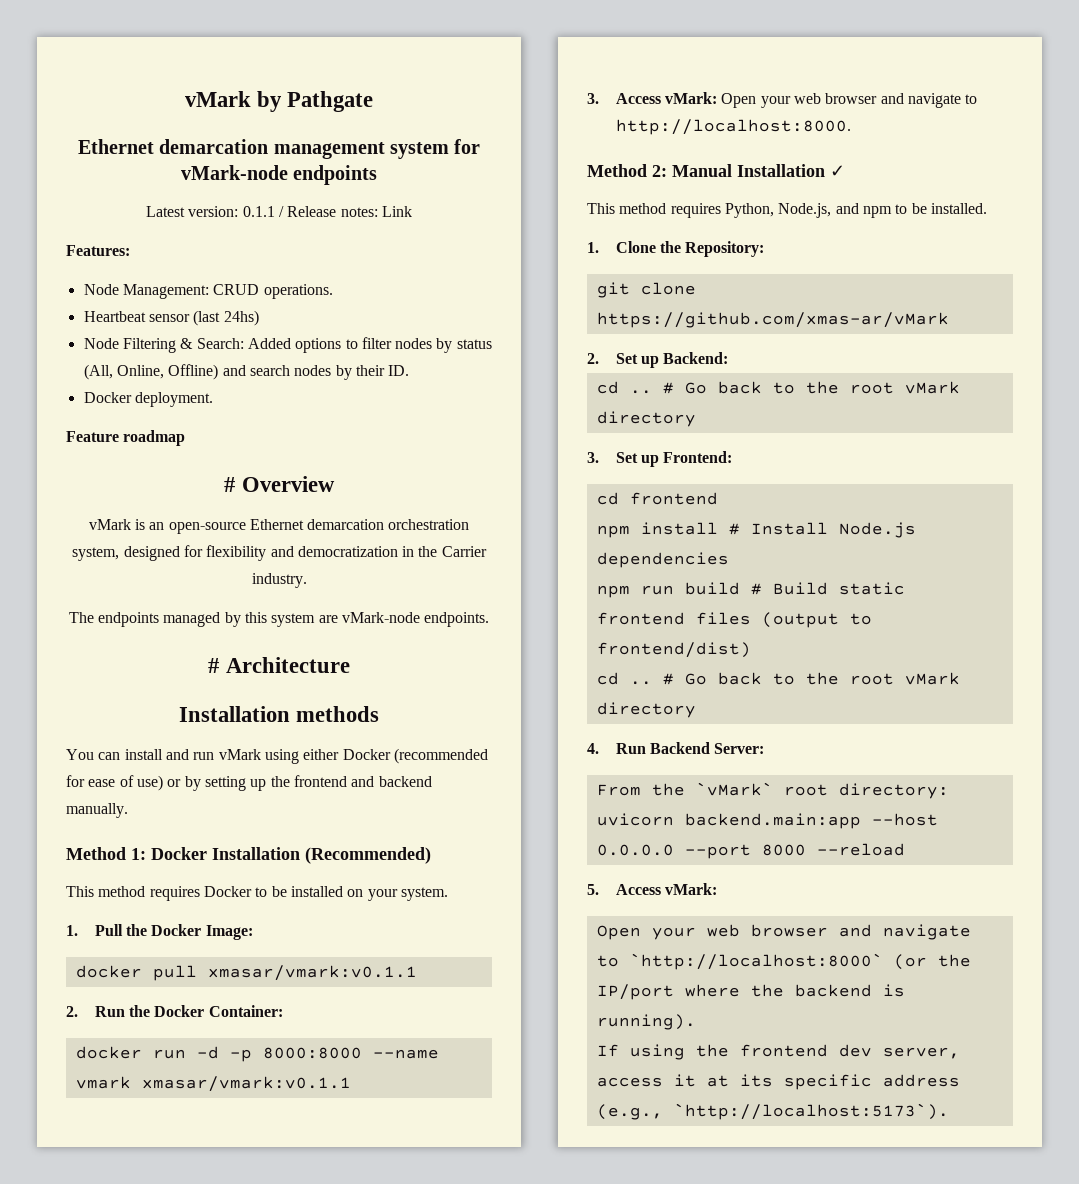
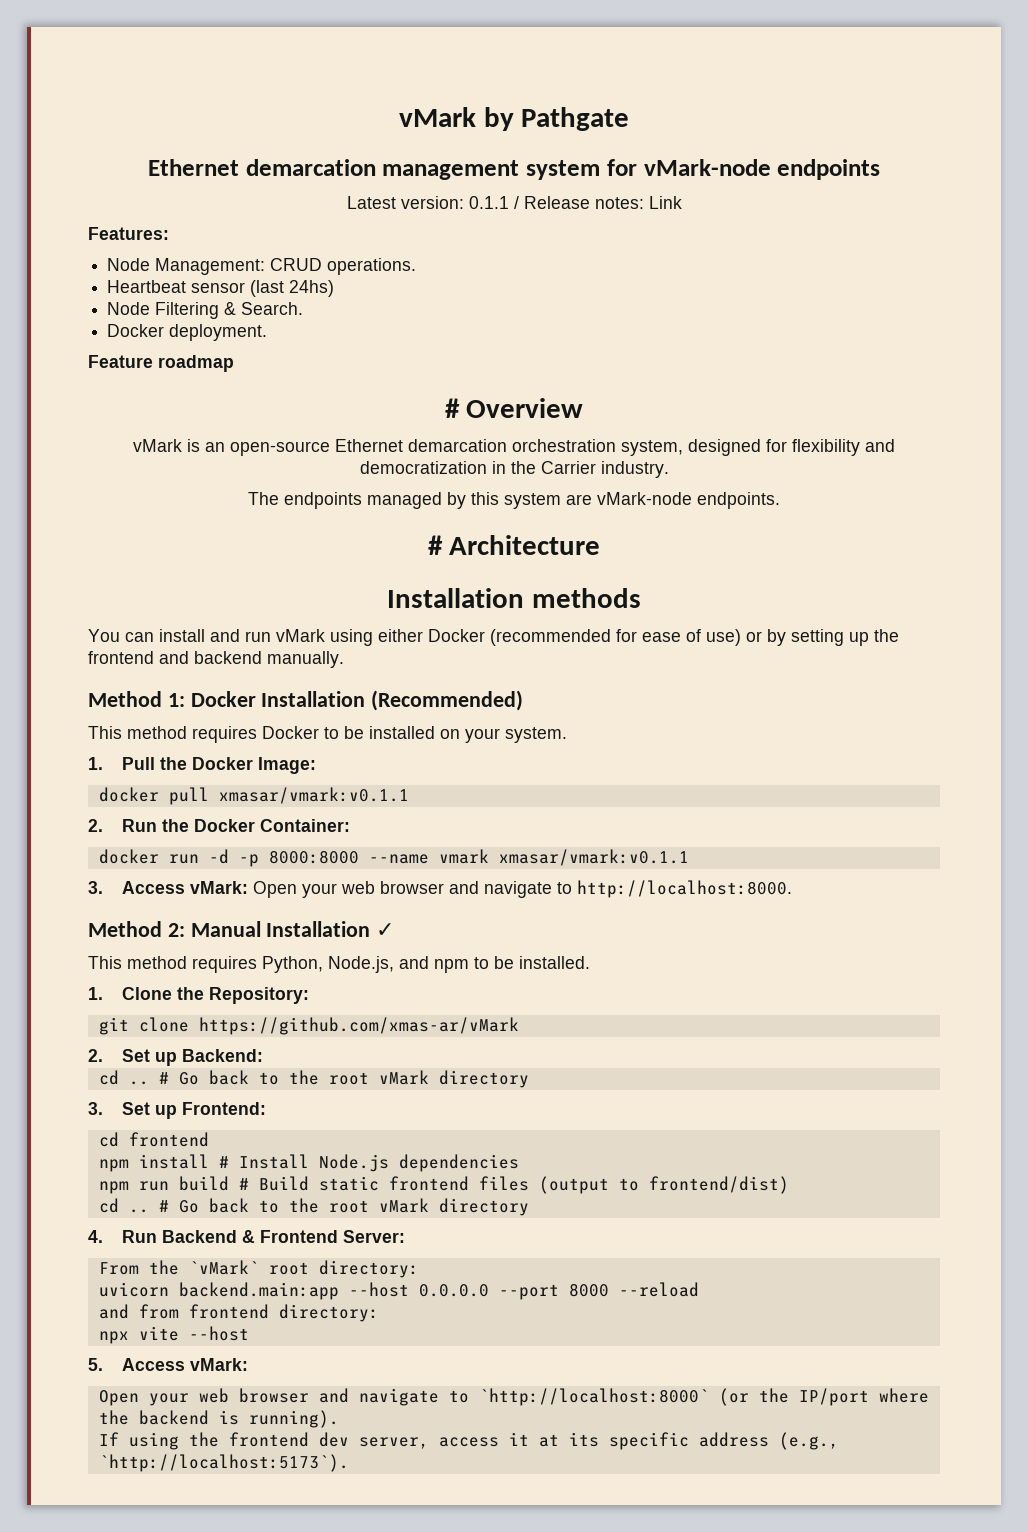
[196,337,492,353] [83,364,410,380] Search: Added options to filter nodes by status (All, Online, Offline) and search nodes by their ID. -> [241,302,304,315] Search.
(711, 748) none -> [242,1230,339,1243] & Frontend
(905, 849) none -> [98,1304,379,1322] [98,1326,249,1344] // and from frontend directory: // npx vite --host

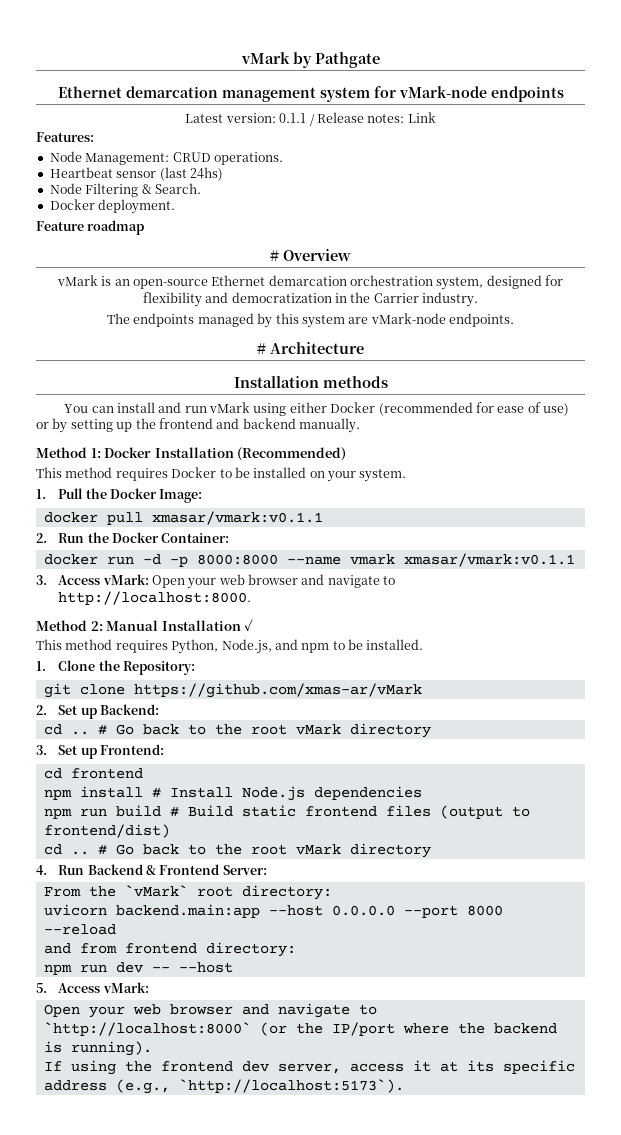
[98,1326,179,1344] npx vite -> [43,962,170,975] npm run dev --

